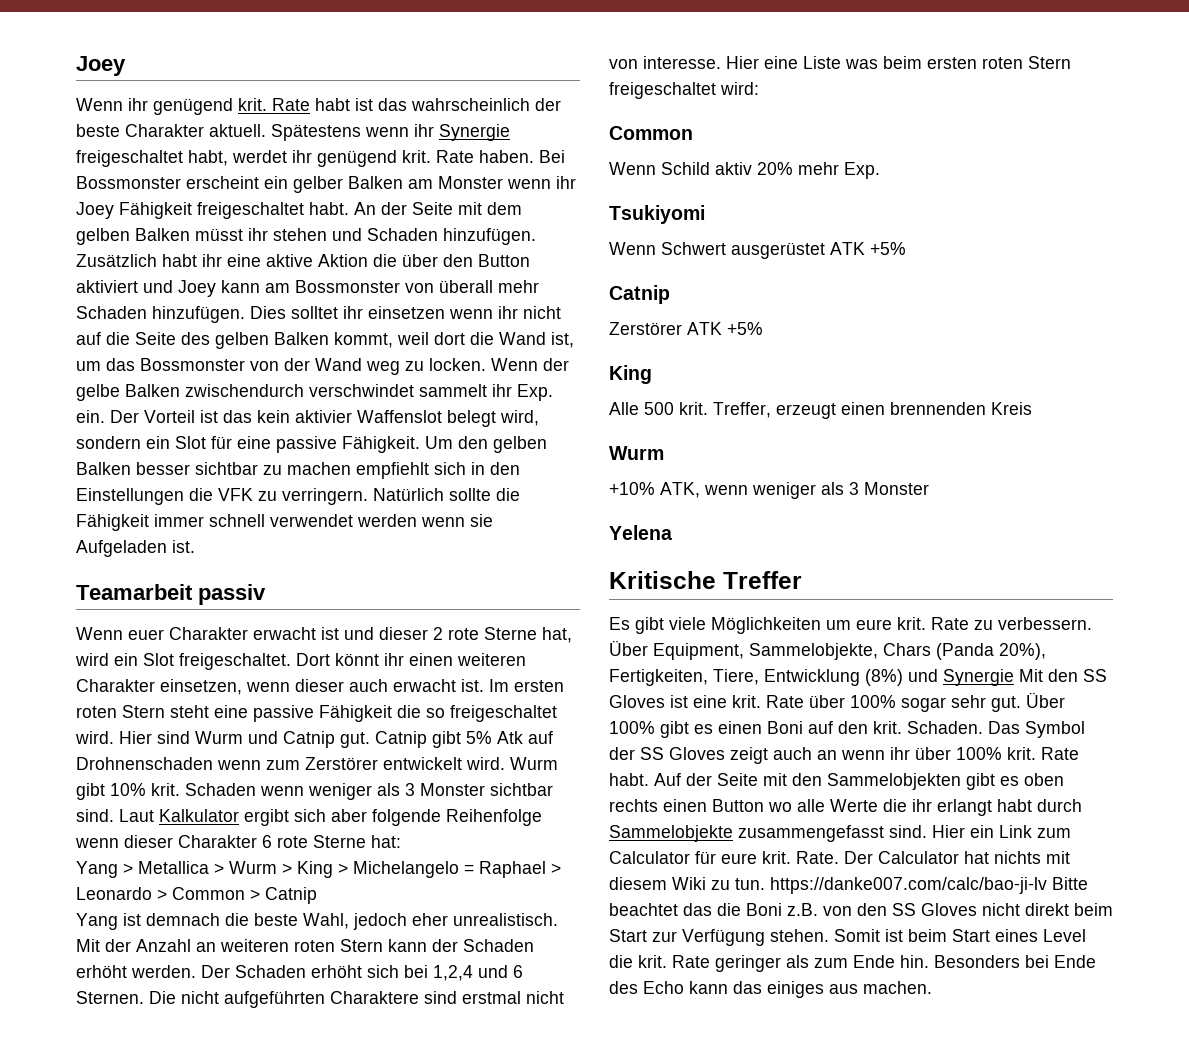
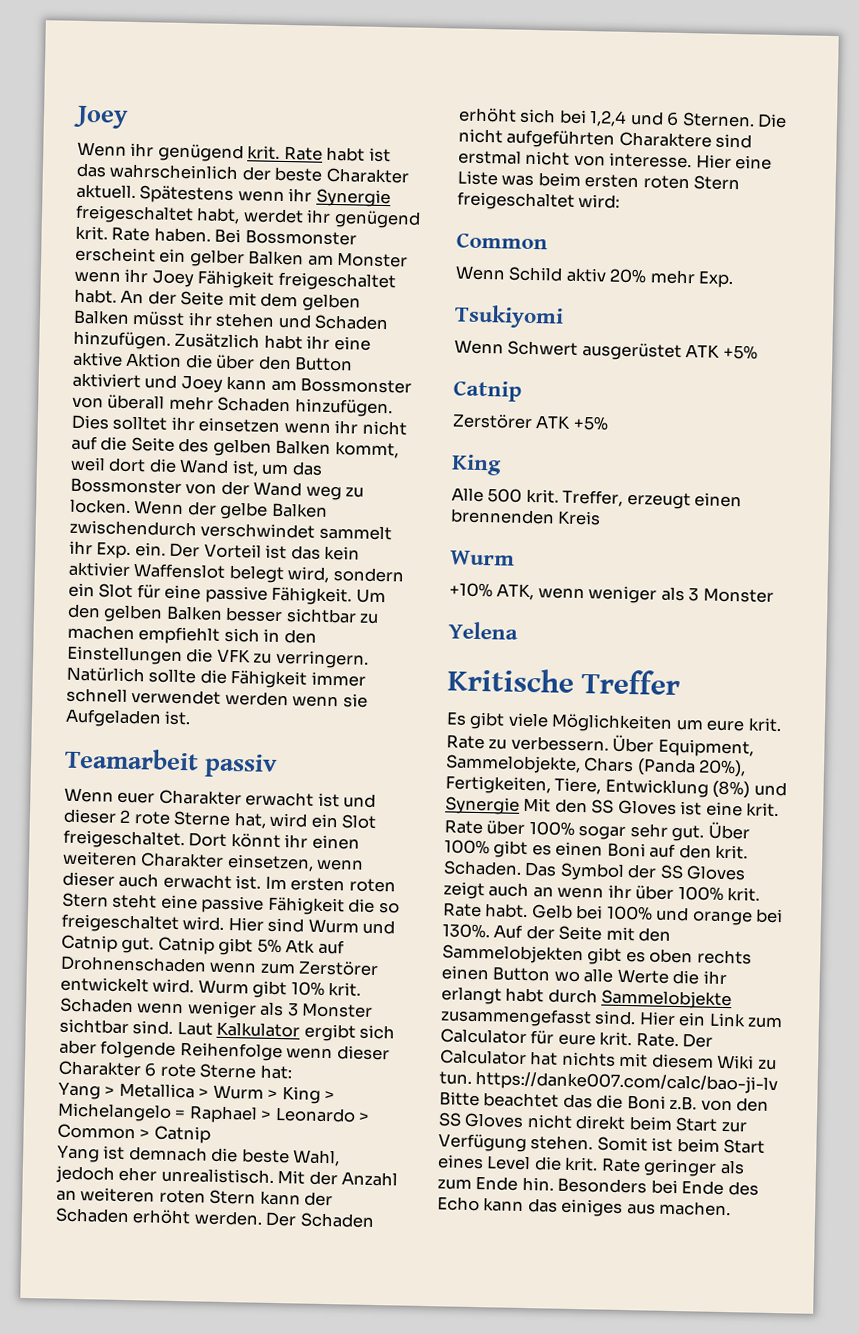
(649, 779) none -> [530,904,784,926] [442,923,490,939] Gelb bei 100% und orange bei 130%.

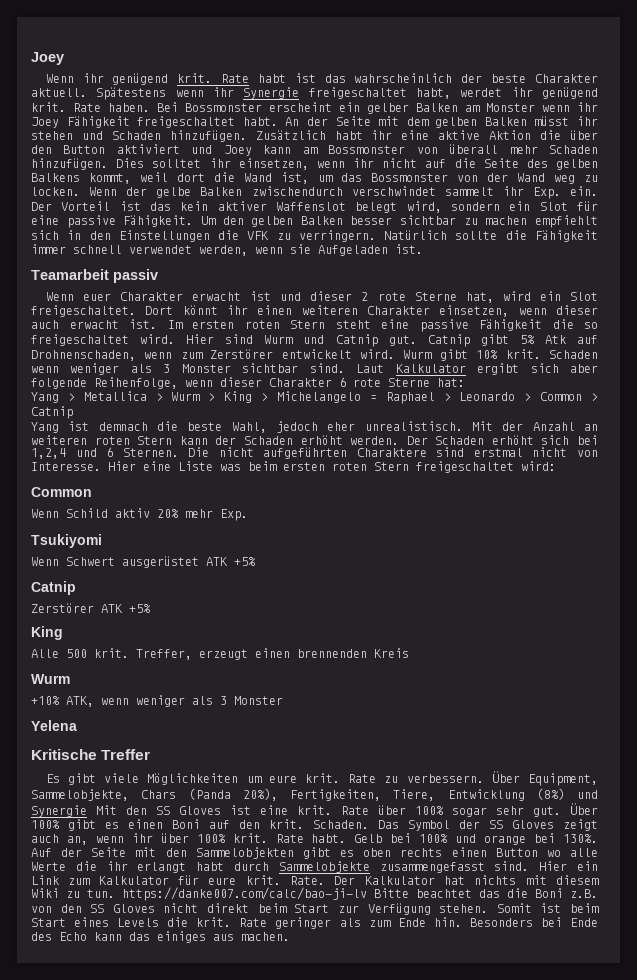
[198,417,281,433] einsetzen -> [238,158,309,170] einsetzen,
[275,439,332,455] Balken -> [31,173,80,182] Balkens
[68,561,131,577] aktivier -> [217,201,267,211] aktiver
[224,690,289,707] werden -> [199,245,248,256] werden,
[60,955,207,973] Drohnenschaden -> [31,350,136,361] Drohnenschaden,
[179,1042,283,1062] Reihenfolge -> [94,377,178,389] Reihenfolge,
[609,152,693,169] interesse. -> [31,462,101,471] Interesse.
[532,886,554,898] an -> [66,836,88,845] an,
[440,1028,527,1045] Calculator -> [98,876,169,885] Kalkulator
[440,1049,527,1066] Calculator -> [364,876,435,885] Kalkulator
[486,1155,532,1171] Level -> [117,918,160,927] Levels

